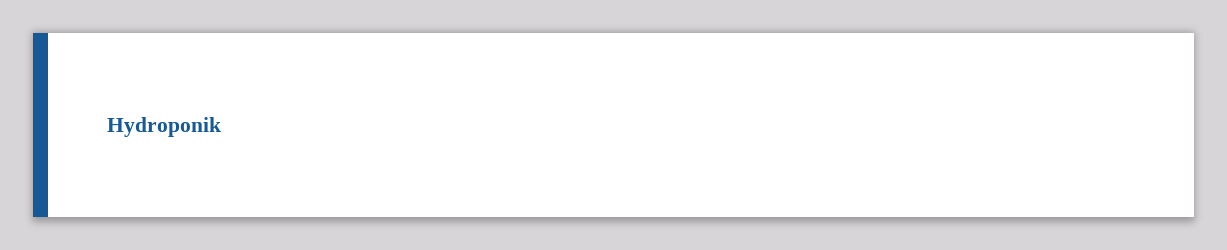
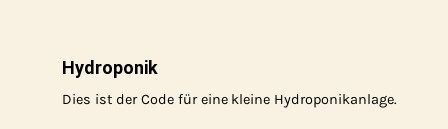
(221, 127) none -> [62,94,398,108] // Dies ist der Code für eine kleine Hydroponikanlage.

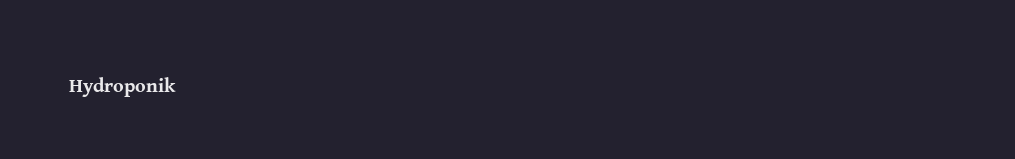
[62,94,398,108] // Dies ist der Code für eine kleine Hydroponikanlage. -> (176, 87) none

